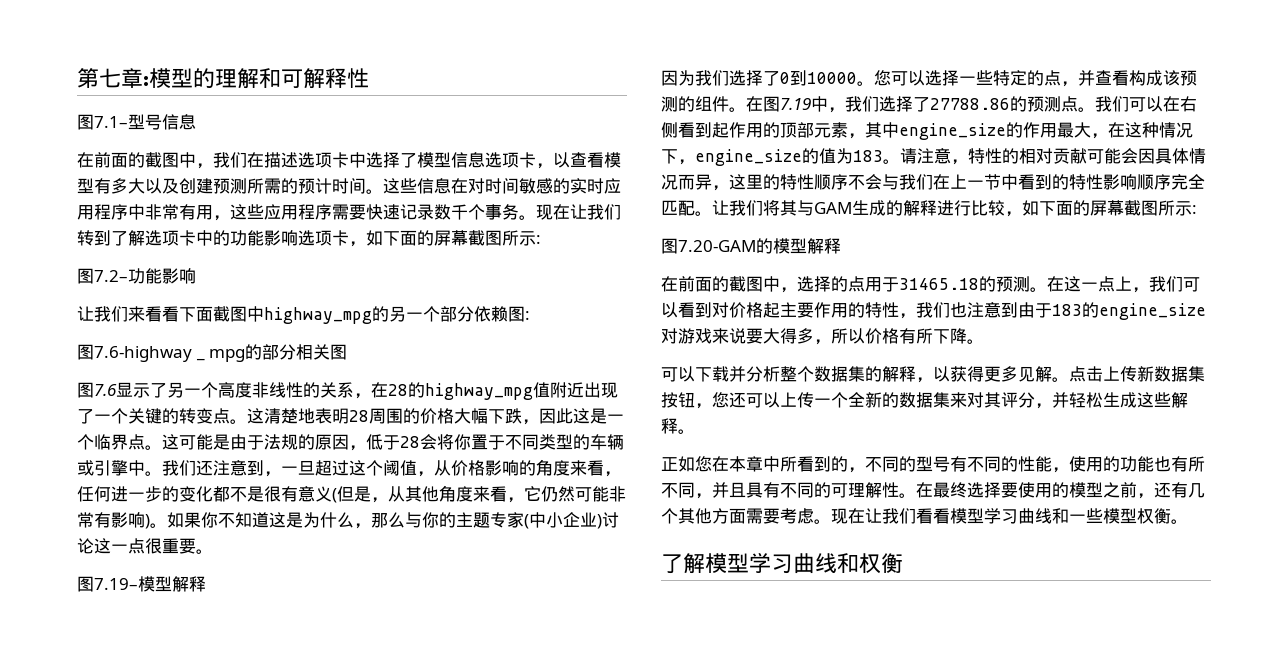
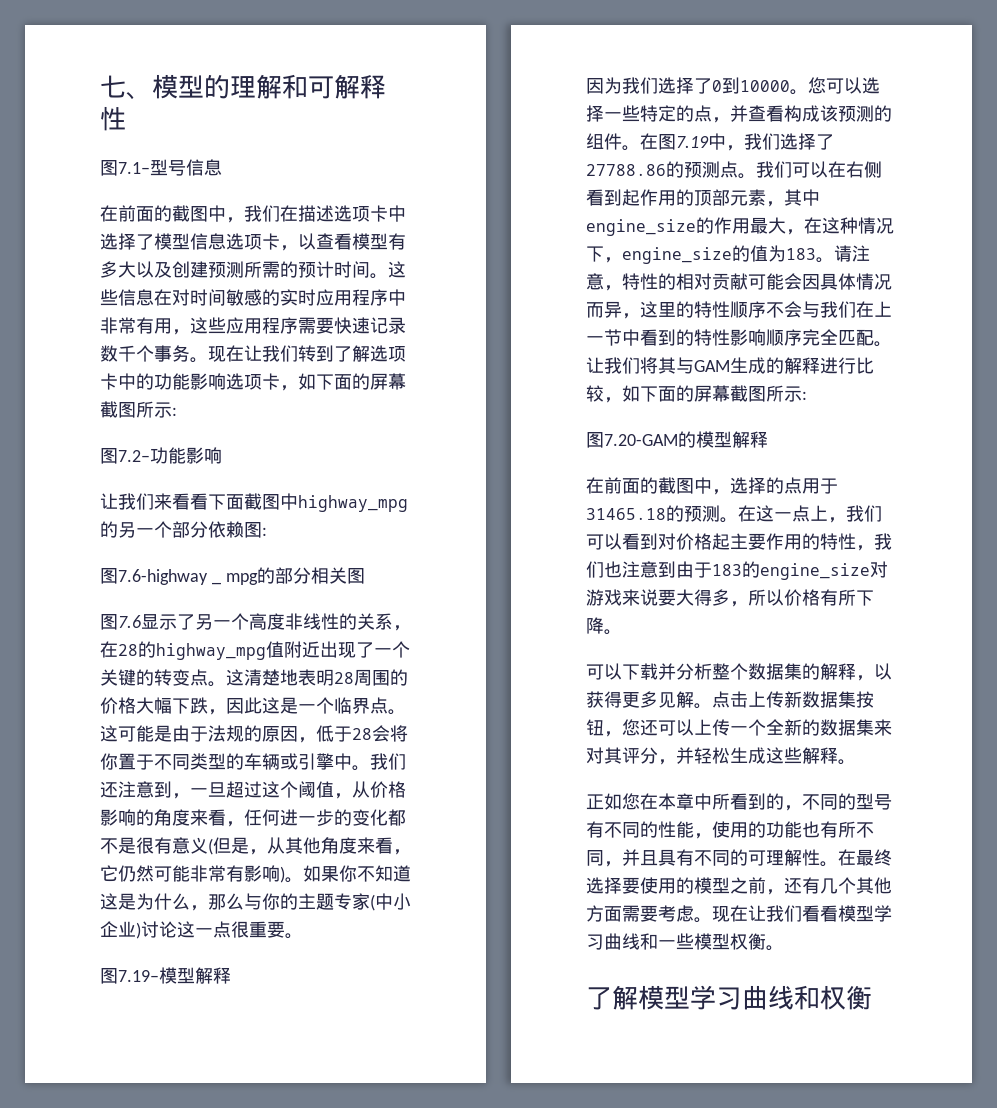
[77,68,149,88] 第七章: -> [100,75,152,100] 七、

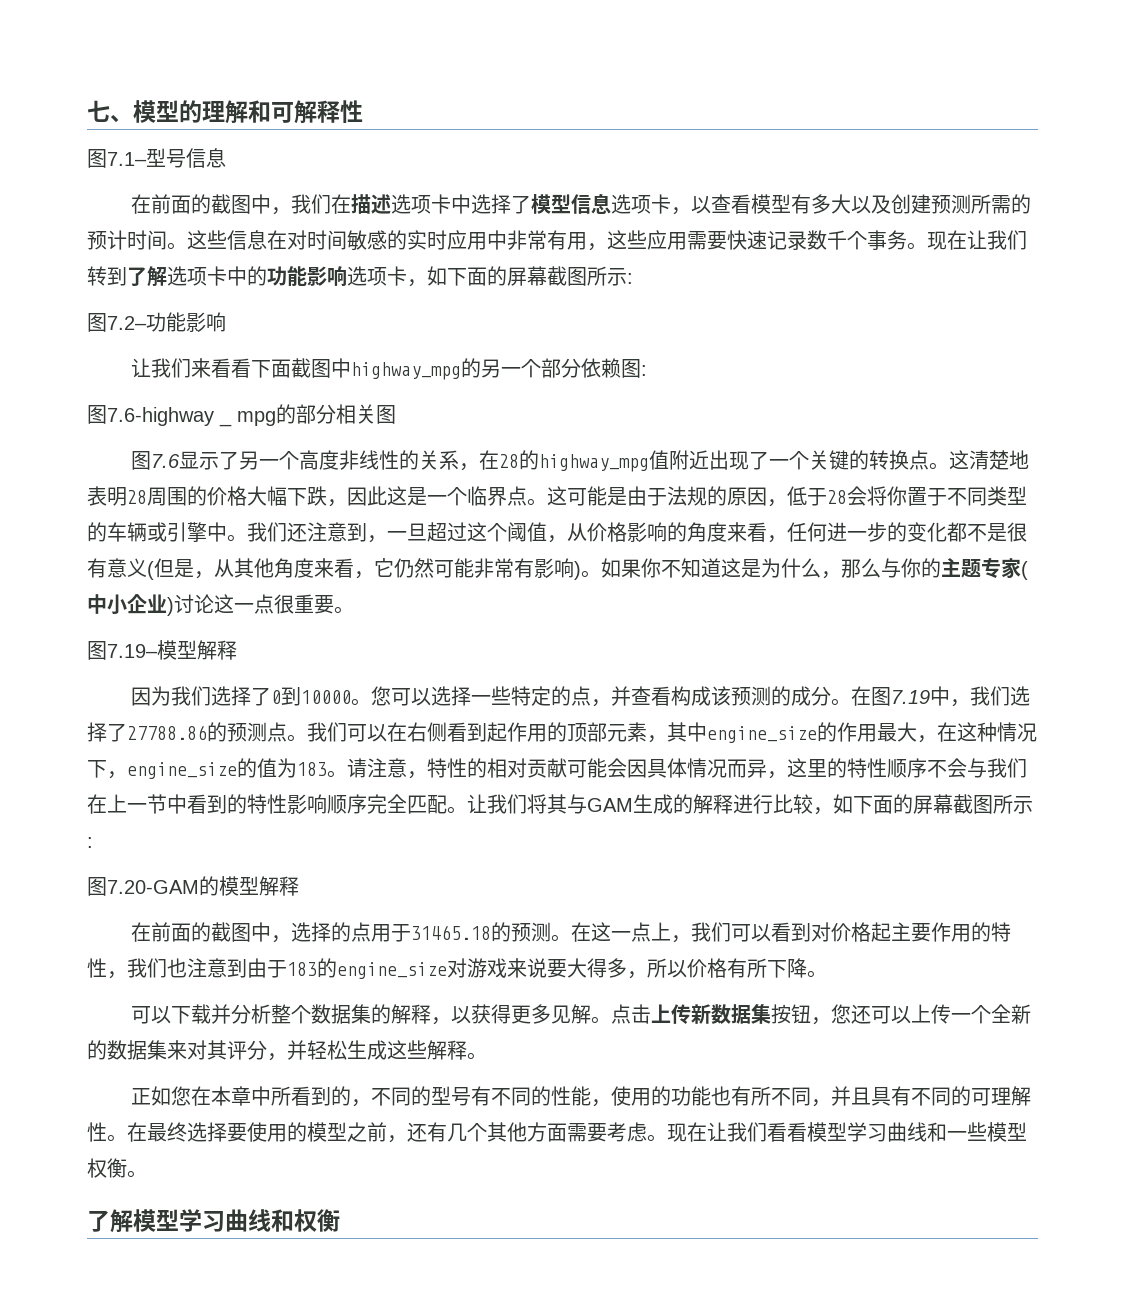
[352,289,388,306] 程序 -> (487, 241) none
[262,317,298,334] 程序 -> (687, 241) none
[172,669,190,686] 变 -> [889,450,910,470] 换
[586,133,622,150] 组件 -> [791,686,832,706] 成分

